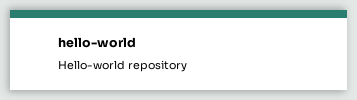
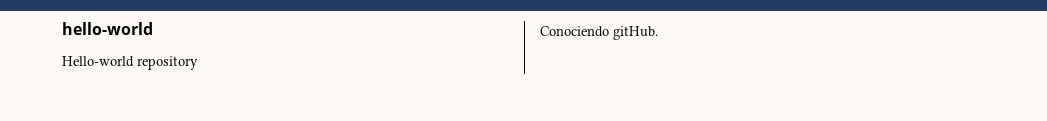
(187, 66) none -> [540,26,658,40] // Conociendo gitHub.

